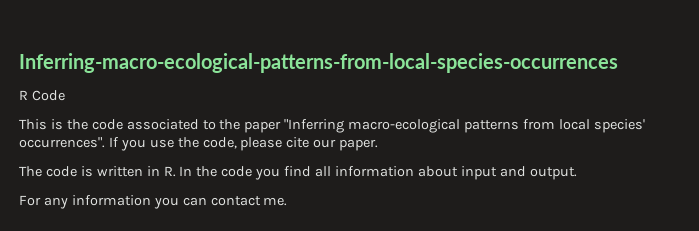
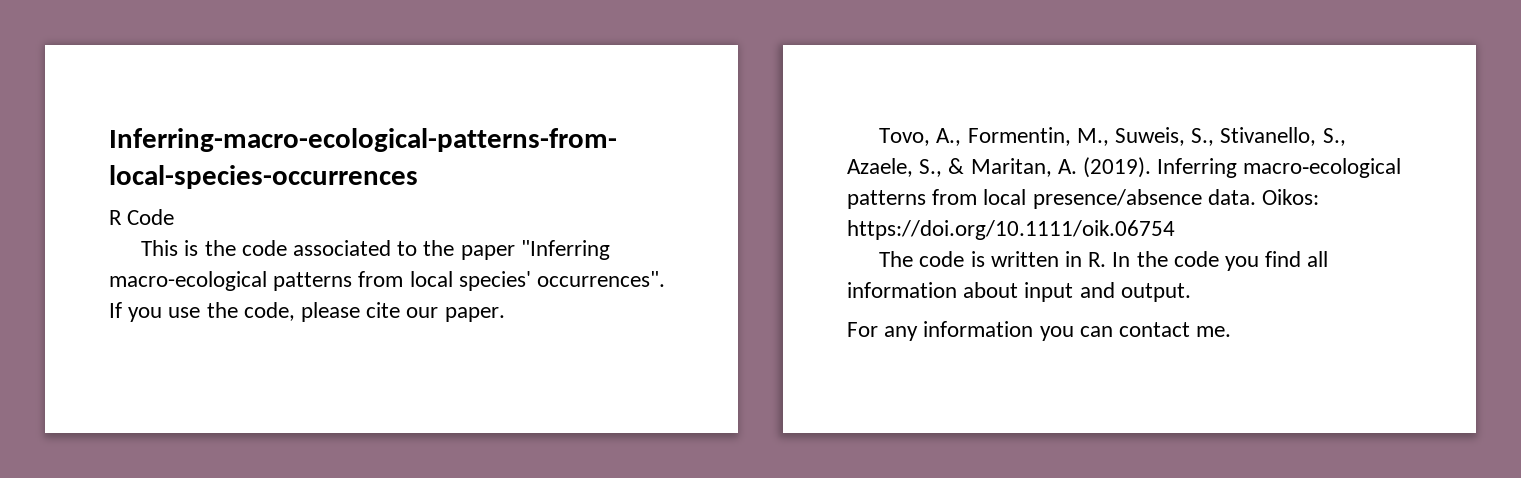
(379, 145) none -> [879,127,1346,146] [847,157,1402,178] [847,189,1320,209] [847,220,1175,240] // Tovo, A., Formentin, M., Suweis, S., Stivanello, S., Azaele, S., & Maritan, A. (2019). Inferring macro‐ecological patterns from local presence/absence data. Oikos: https://doi.org/10.1111/oik.06754

